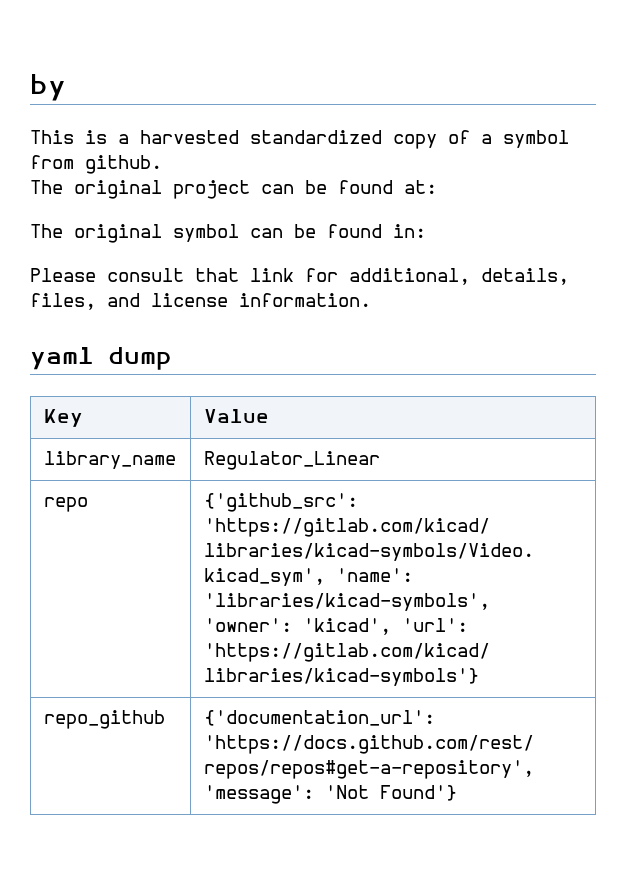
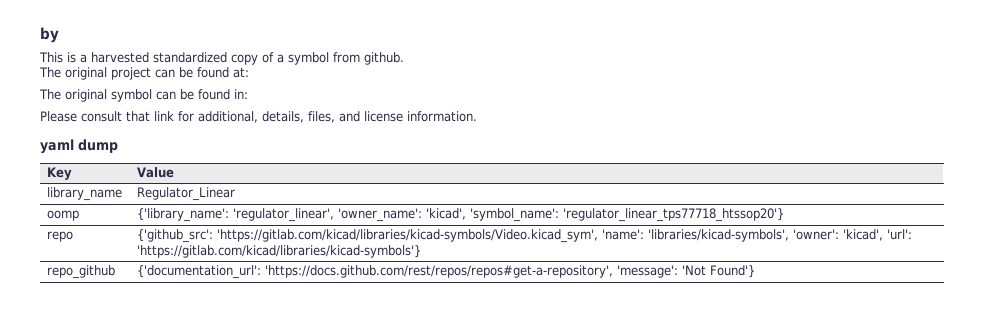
(380, 460) none -> [47,210,80,221] [137,208,785,222] // oomp | {'library_name': 'regulator_linear', 'owner_name': 'kicad', 'symbol_name': 'regulator_linear_tps77718_htssop20'}

